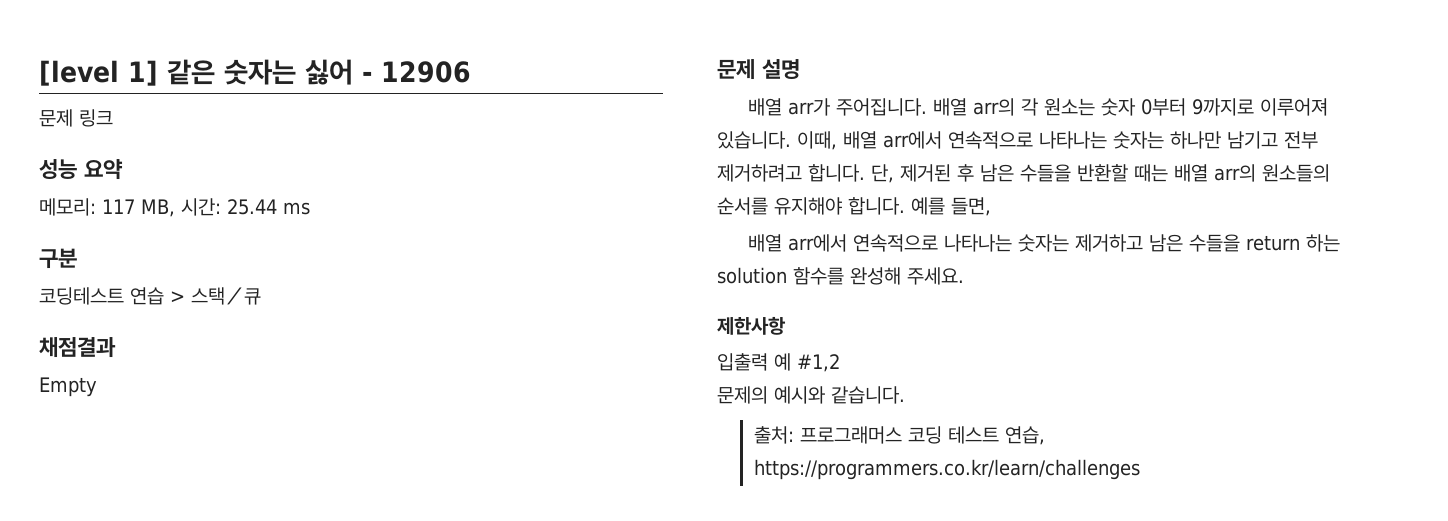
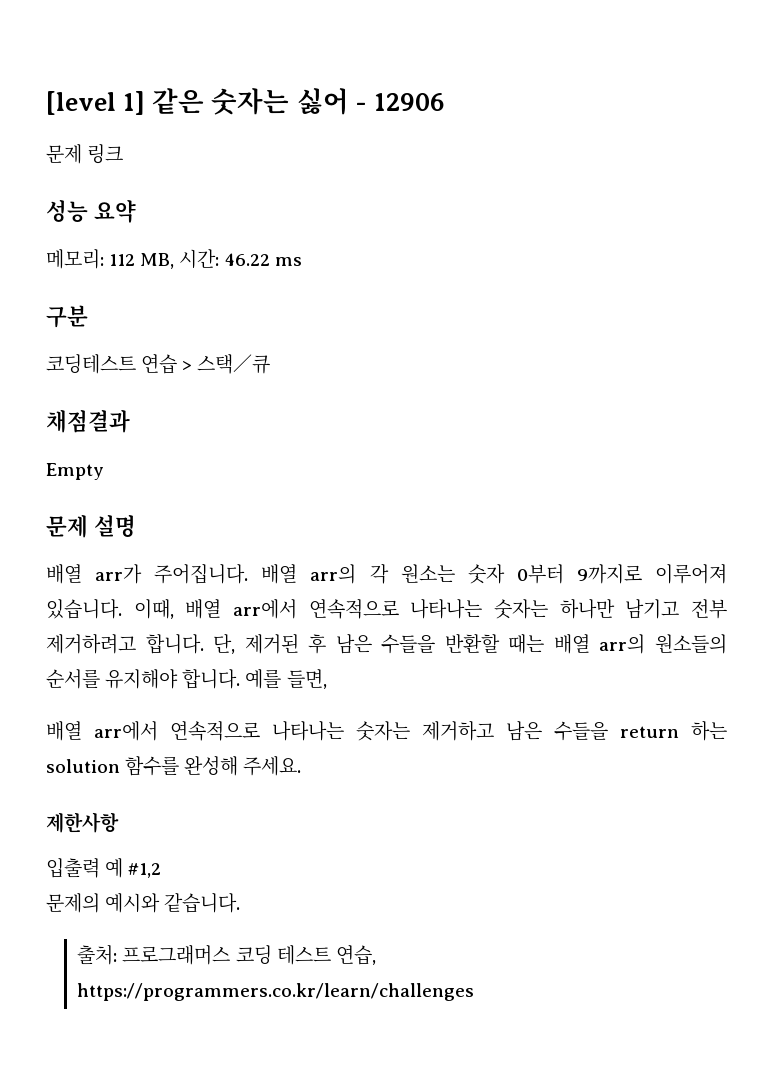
[102,199,135,214] 117 -> [109,254,136,266] 112
[227,199,277,215] 25.44 -> [224,253,270,266] 46.22

